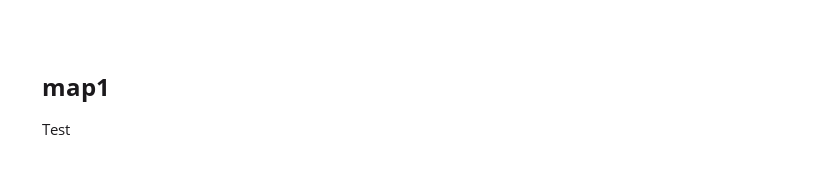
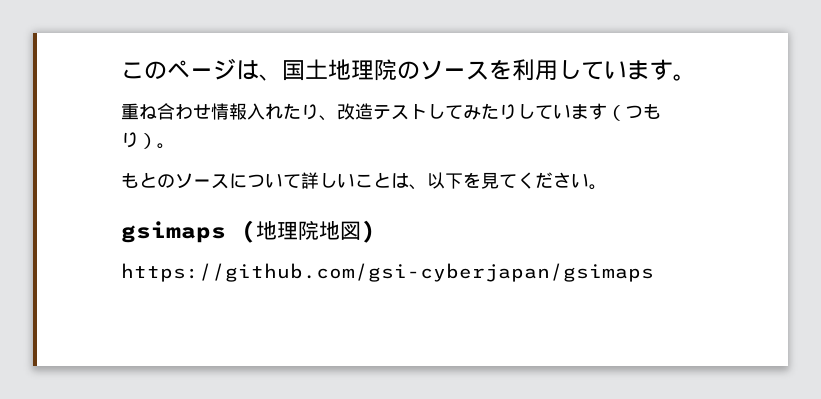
[42,79,110,102] [42,124,70,135] map1 // Test -> [121,58,696,81] [121,103,661,121] [121,132,175,149] [121,172,607,190] [121,220,376,243] [121,263,654,282] このページは、国土地理院のソースを利用しています。 // 重ね合わせ情報入れたり、改造テストしてみたりしています（つもり）。 // もとのソースについて詳しいことは、以下を見てください。 // gsimaps (地理院地図) // https://github.com/gsi-cyberjapan/gsimaps

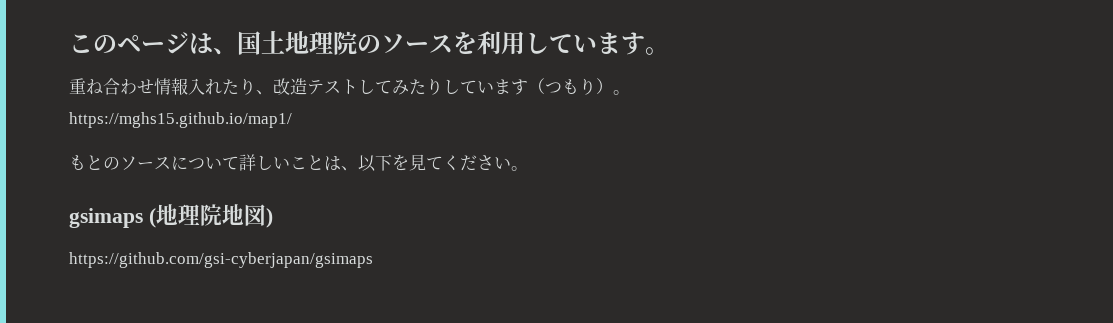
(175, 146) none -> [69,112,292,128] // https://mghs15.github.io/map1/

